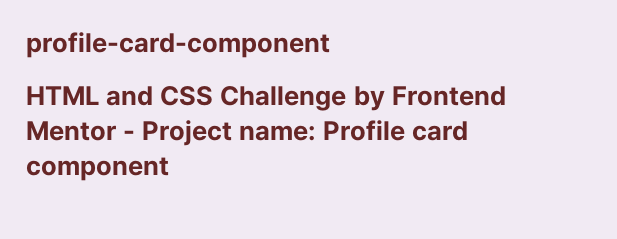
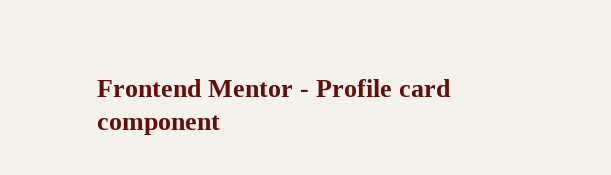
[26,32,330,58] [26,86,385,111] profile-card-component // HTML and CSS Challenge by -> (97, 88) none
[142,120,316,146] Project name: -> (310, 93) none

